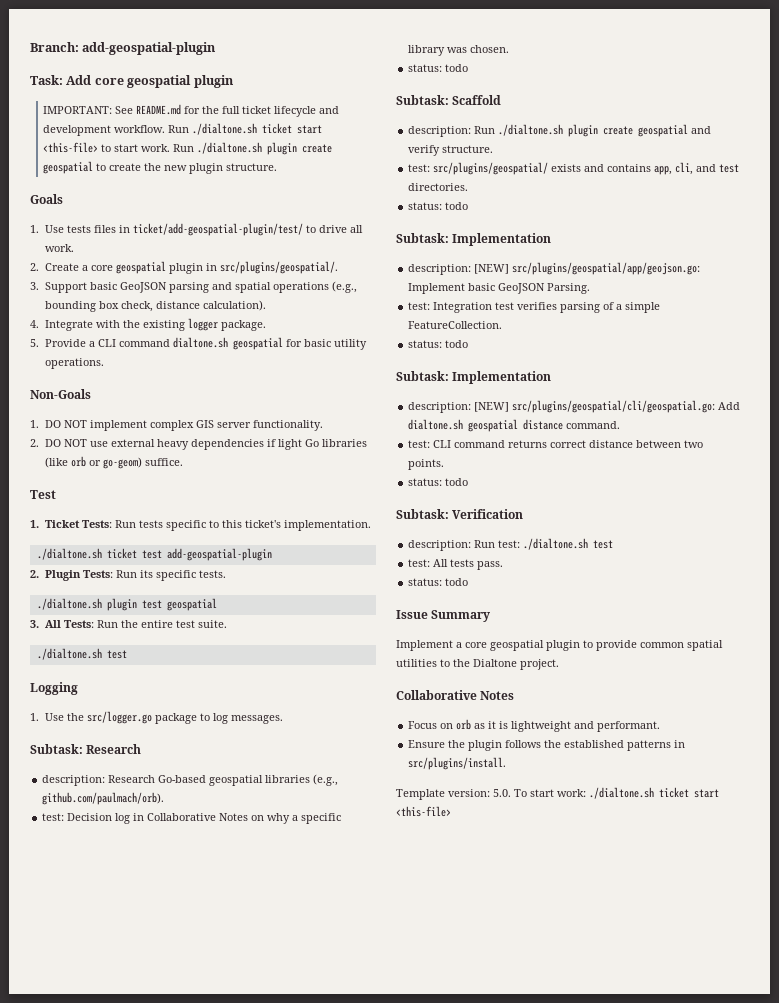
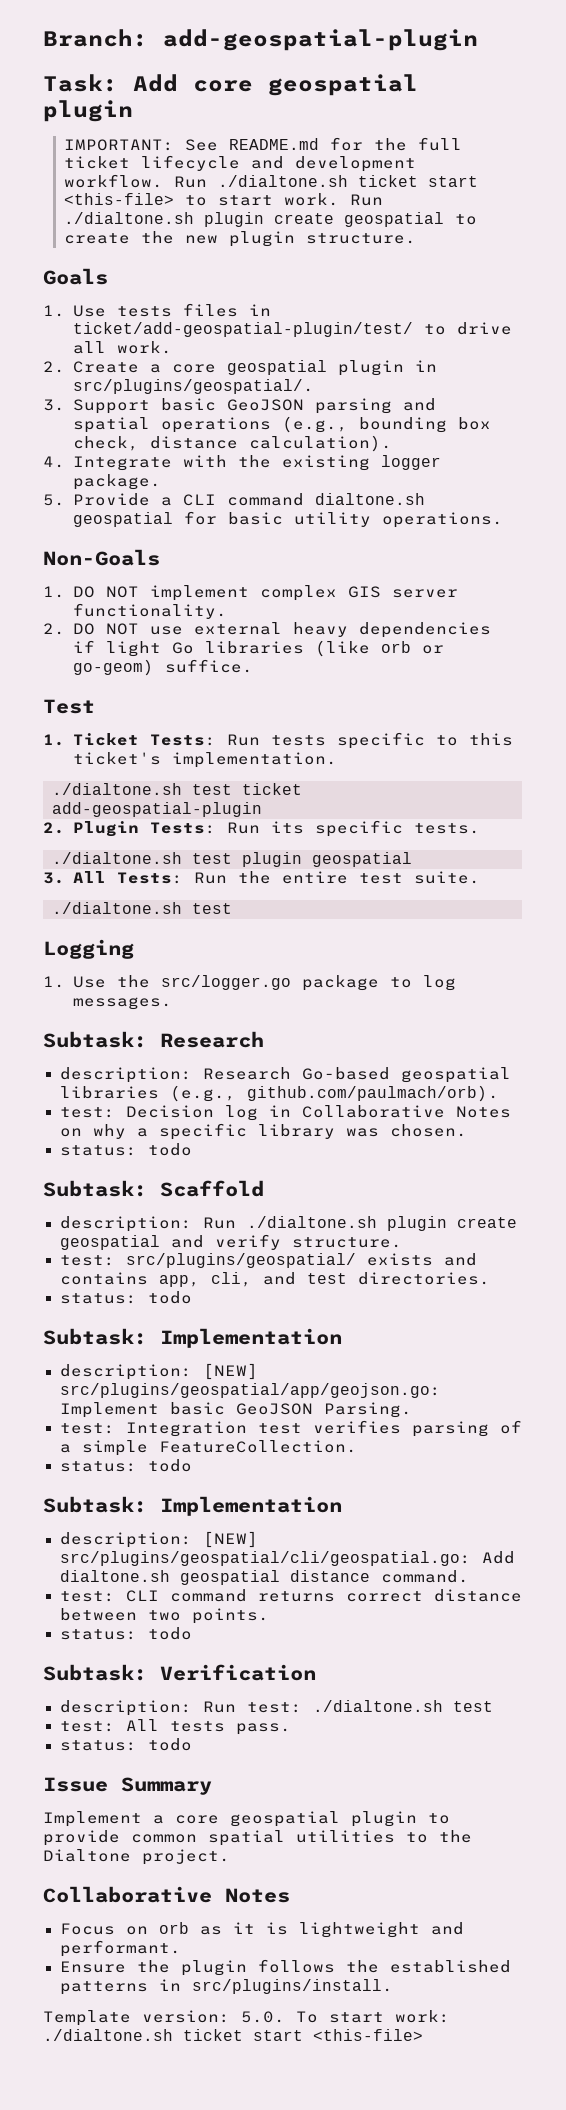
[106,548,162,559] ticket test -> [192,783,302,795] test ticket
[106,598,162,611] plugin test -> [192,852,302,867] test plugin

